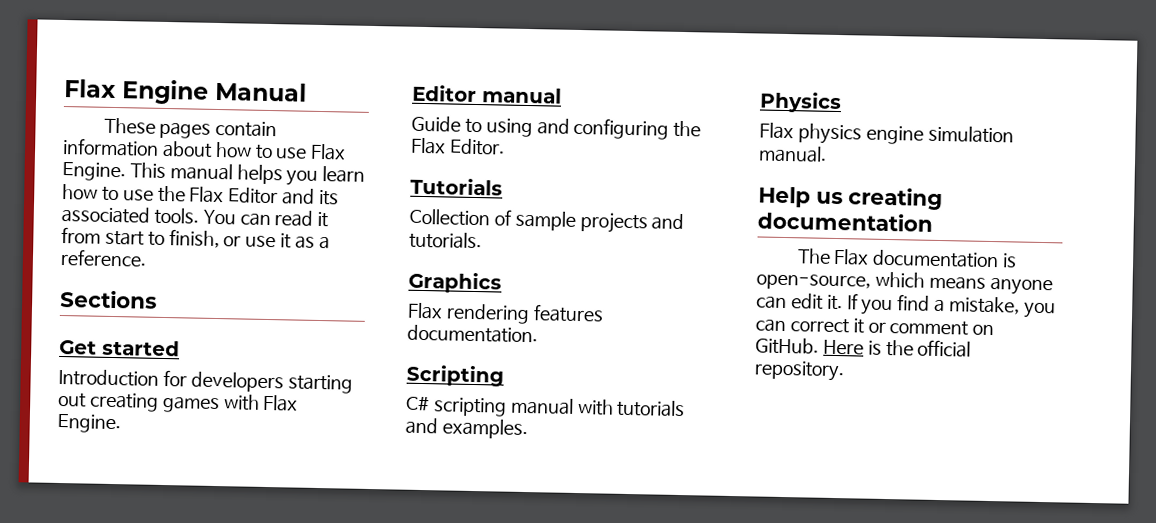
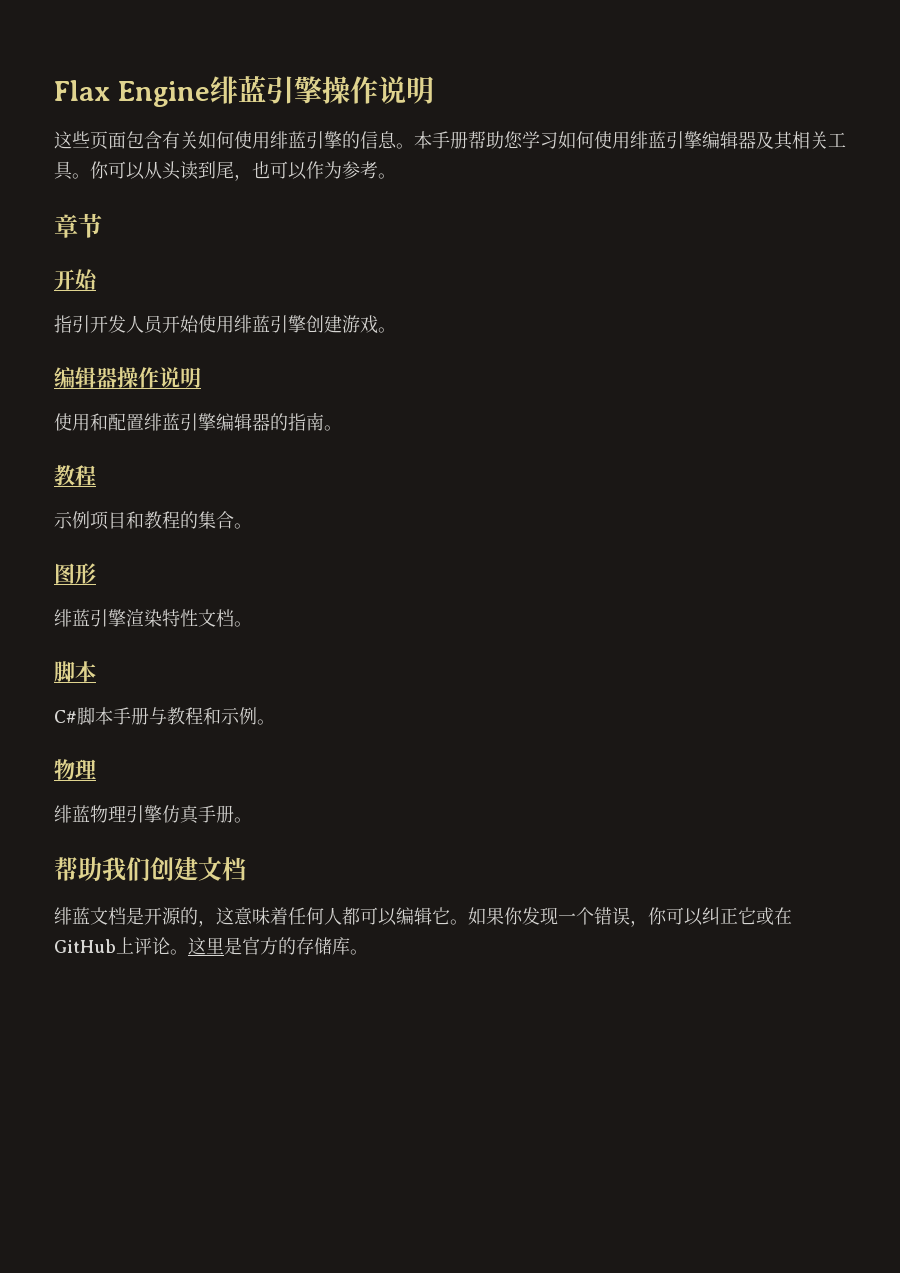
[215,81,307,102] [103,117,278,139] [62,138,347,161] [62,162,366,186] [62,183,340,206] [61,205,330,228] [61,226,330,250] [60,248,147,267] [60,289,157,309] [59,339,180,357] [58,368,353,394] [58,392,299,414] [57,413,121,434] [412,84,562,104] [411,115,702,140] [411,137,505,156] [410,177,503,196] [409,208,685,234] [409,231,482,250] [408,271,502,294] [407,302,604,325] [407,324,538,344] [406,364,504,387] [406,395,686,418] [405,417,528,440] [759,91,842,114] [759,122,1014,145] [758,145,827,163] [758,186,943,211] [757,211,933,232] [797,248,1018,269] [756,271,1053,296] [756,293,1056,319] [755,318,995,336] [755,337,972,358] [754,360,845,382] Manual // These pages contain information about how to use Flax Engine. This manual helps you learn how to use the Flax Editor and its associated tools. You can read it from start to finish, or use it as a reference. // Sections // Get started // Introduction for developers starting out creating games with Flax Engine. // Editor manual // Guide to using and configuring the Flax Editor. // Tutorials // Collection of sample projects and tutorials. // Graphics // Flax rendering features documentation. // Scripting // C# scripting manual with tutorials and examples. // Physics // Flax physics engine simulation manual. // Help us creating documentation // The Flax documentation is open-source, which means anyone can edit it. If you find a mistake, you can correct it or comment on GitHub. Here is the official repository. -> [209,76,434,104] [54,131,846,150] [54,161,396,181] [54,213,102,238] [54,269,98,290] [54,315,396,334] [54,367,201,388] [54,412,342,431] [54,465,96,486] [54,511,252,530] [54,563,96,584] [54,609,252,627] [54,661,96,682] [54,707,275,725] [54,759,96,780] [54,805,252,824] [54,857,246,881] [54,907,792,927] [54,937,368,955] 绯蓝引擎操作说明 // 这些页面包含有关如何使用绯蓝引擎的信息。本手册帮助您学习如何使用绯蓝引擎编辑器及其相关工具。你可以从头读到尾，也可以作为参考。 // 章节 // 开始 // 指引开发人员开始使用绯蓝引擎创建游戏。 // 编辑器操作说明 // 使用和配置绯蓝引擎编辑器的指南。 // 教程 // 示例项目和教程的集合。 // 图形 // 绯蓝引擎渲染特性文档。 // 脚本 // C#脚本手册与教程和示例。 // 物理 // 绯蓝物理引擎仿真手册。 // 帮助我们创建文档 // 绯蓝文档是开源的，这意味着任何人都可以编辑它。如果你发现一个错误，你可以纠正它或在GitHub上评论。这里是官方的存储库。

